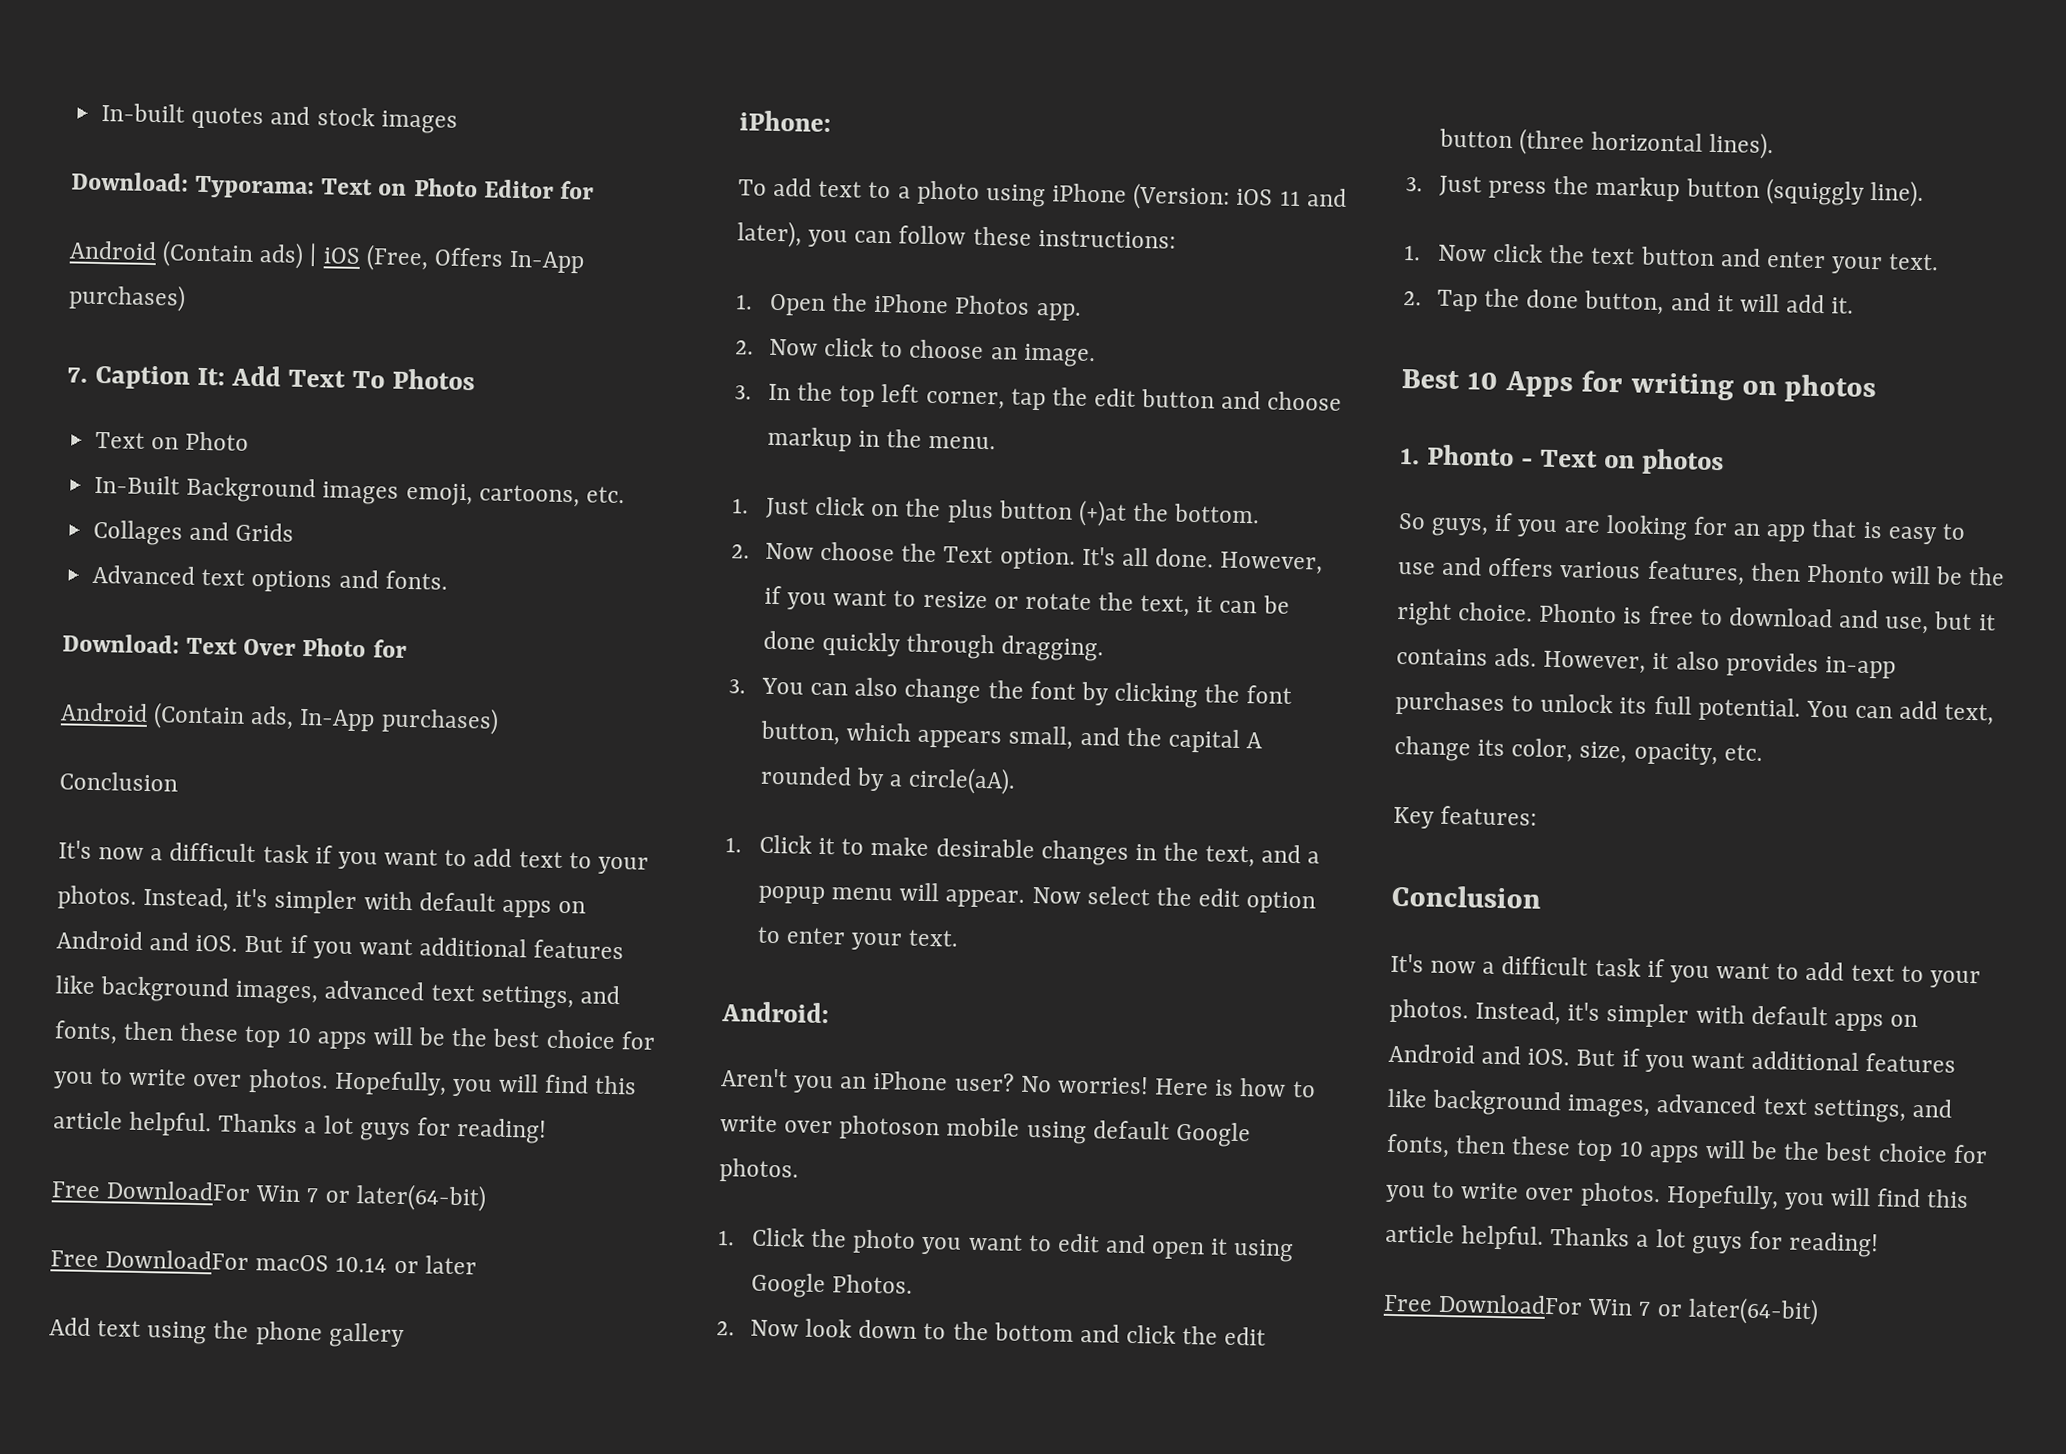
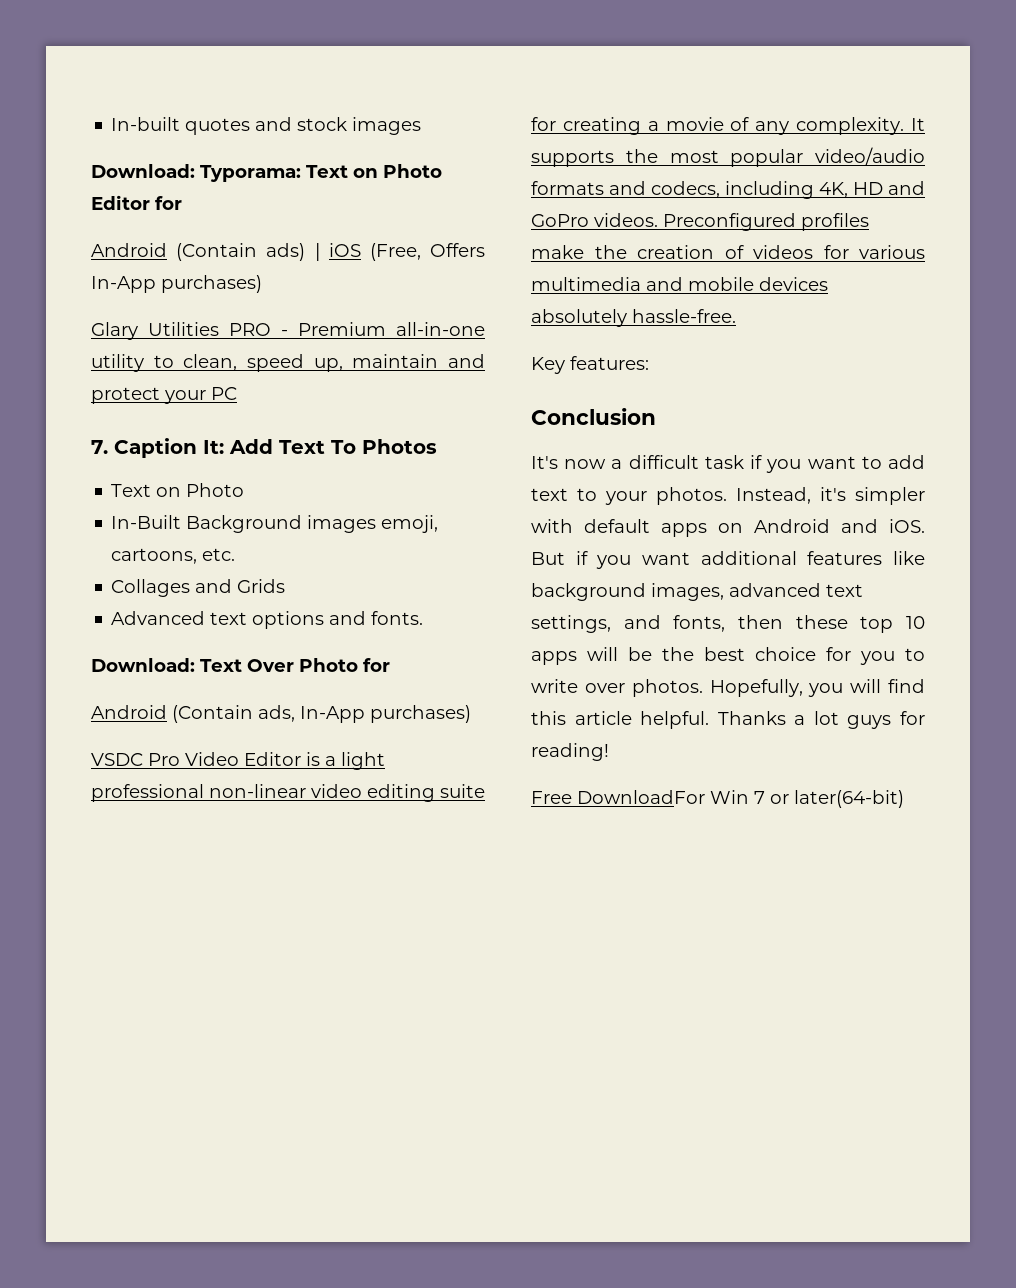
(186, 297) none -> [91,322,485,340] [91,354,485,372] [91,387,237,404] // Glary Utilities PRO - Premium all-in-one utility to clean, speed up, maintain and protect your PC
[59,771,178,792] [58,840,649,875] [57,885,587,918] [56,930,625,960] [55,975,620,1010] [54,1020,656,1050] [53,1068,638,1097] [53,1110,548,1144] [51,1180,487,1212] [50,1249,477,1275] [49,1317,405,1349] [739,110,831,133] [738,177,1347,211] [737,220,1176,249] [735,293,1082,321] [735,337,1096,368] [734,382,1343,411] [766,426,997,452] [732,496,1261,527] [731,541,1324,575] [763,585,1290,617] [762,630,1105,662] [728,677,1293,709] [759,720,1264,753] [759,765,1017,795] [725,834,1321,868] [757,882,1317,914] [756,926,960,951] [721,1001,829,1024] [721,1068,1316,1098] [720,1115,1251,1148] [719,1158,799,1183] [717,1227,1295,1263] [750,1272,914,1299] [716,1318,1267,1346] [1438,128,1775,160] [1405,175,1924,207] [1404,243,1940,275] [1403,288,1855,316] [1401,369,1877,404] [1400,444,1724,476] [1398,512,1966,545] [1398,556,2006,586] [1397,600,1996,635] [1396,647,1896,679] [1395,690,1995,726] [1394,735,1763,766] Conclusion // It's now a difficult task if you want to add text to your photos. Instead, it's simpler with default apps on Android and iOS. But if you want additional features like background images, advanced text settings, and fonts, then these top 10 apps will be the best choice for you to write over photos. Hopefully, you will find this article helpful. Thanks a lot guys for reading! // Free DownloadFor Win 7 or later(64-bit) // Free DownloadFor macOS 10.14 or later // Add text using the phone gallery // iPhone: // To add text to a photo using iPhone (Version: iOS 11 and later), you can follow these instructions: // 1. Open the iPhone Photos app. // 2. Now click to choose an image. // 3. In the top left corner, tap the edit button and choose markup in the menu. // 1. Just click on the plus button (+)at the bottom. // 2. Now choose the Text option. It's all done. However, if you want to resize or rotate the text, it can be done quickly through dragging. // 3. You can also change the font by clicking the font button, which appears small, and the capital A rounded by a circle(aA). // 1. Click it to make desirable changes in the text, and a popup menu will appear. Now select the edit option to enter your text. // Android: // Aren't you an iPhone user? No worries! Here is how to write over photoson mobile using default Google photos. // 1. Click the photo you want to edit and open it using Google Photos. // 2. Now look down to the bottom and click the edit button (three horizontal lines). // 3. Just press the markup button (squiggly line). // 1. Now click the text button and enter your text. // 2. Tap the done button, and it will add it. // Best 10 Apps for writing on photos // 1. Phonto - Text on photos // So guys, if you are looking for an app that is easy to use and offers various features, then Phonto will be the right choice. Phonto is free to download and use, but it contains ads. However, it also provides in-app purchases to unlock its full potential. You can add text, change its color, size, opacity, etc. -> [91,752,385,770] [91,784,485,802] [531,117,925,135] [531,147,925,167] [531,181,925,199] [531,213,869,231] [531,245,925,259] [531,277,828,291] [531,309,736,327] VSDC Pro Video Editor is a light professional non-linear video editing suite for creating a movie of any complexity. It supports the most popular video/audio formats and codecs, including 4K, HD and GoPro videos. Preconfigured profiles make the creation of videos for various multimedia and mobile devices absolutely hassle-free.

